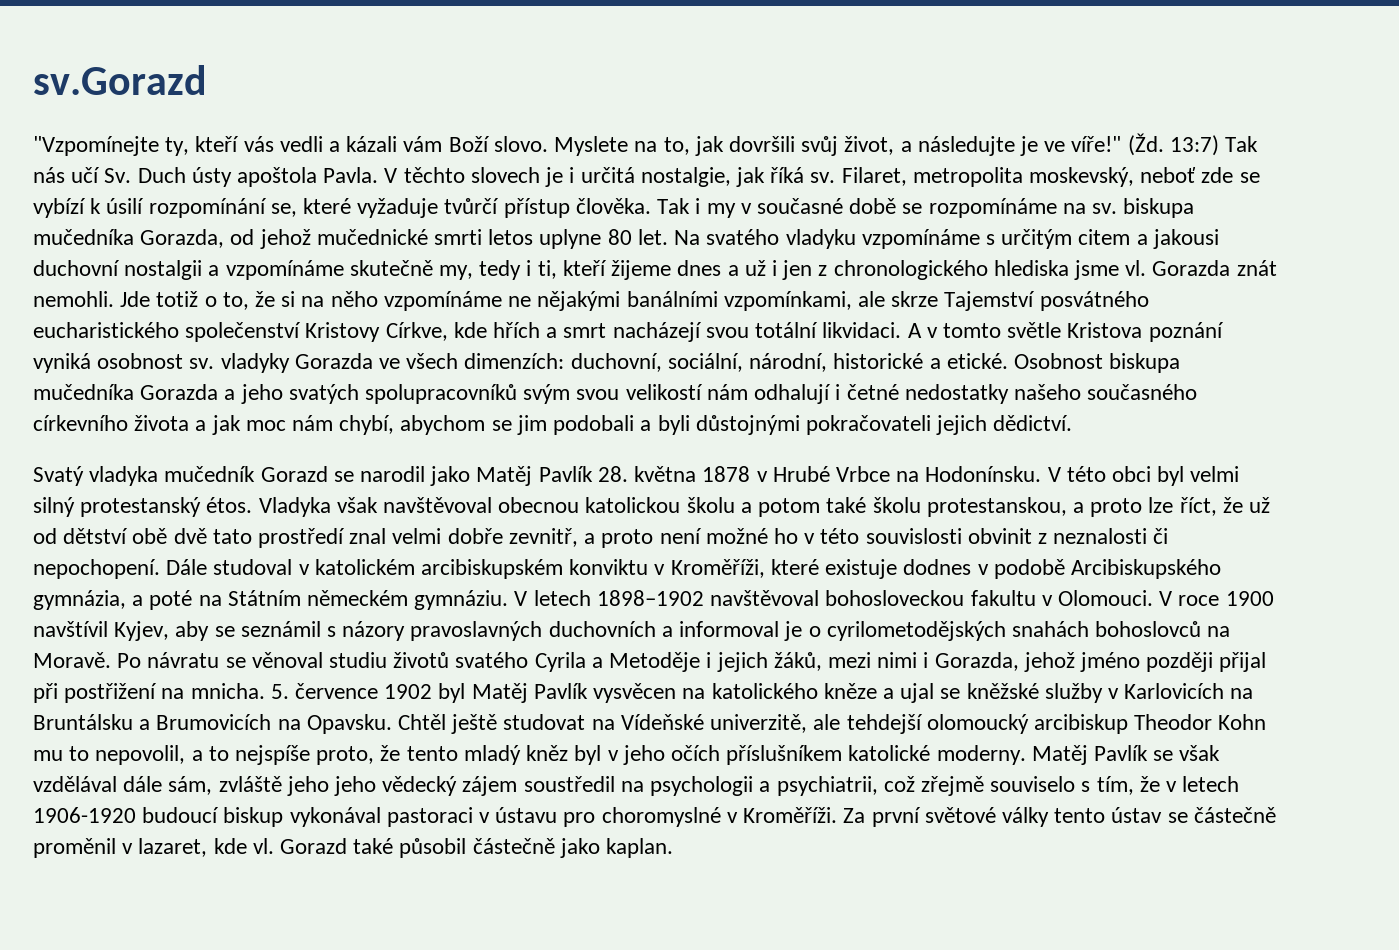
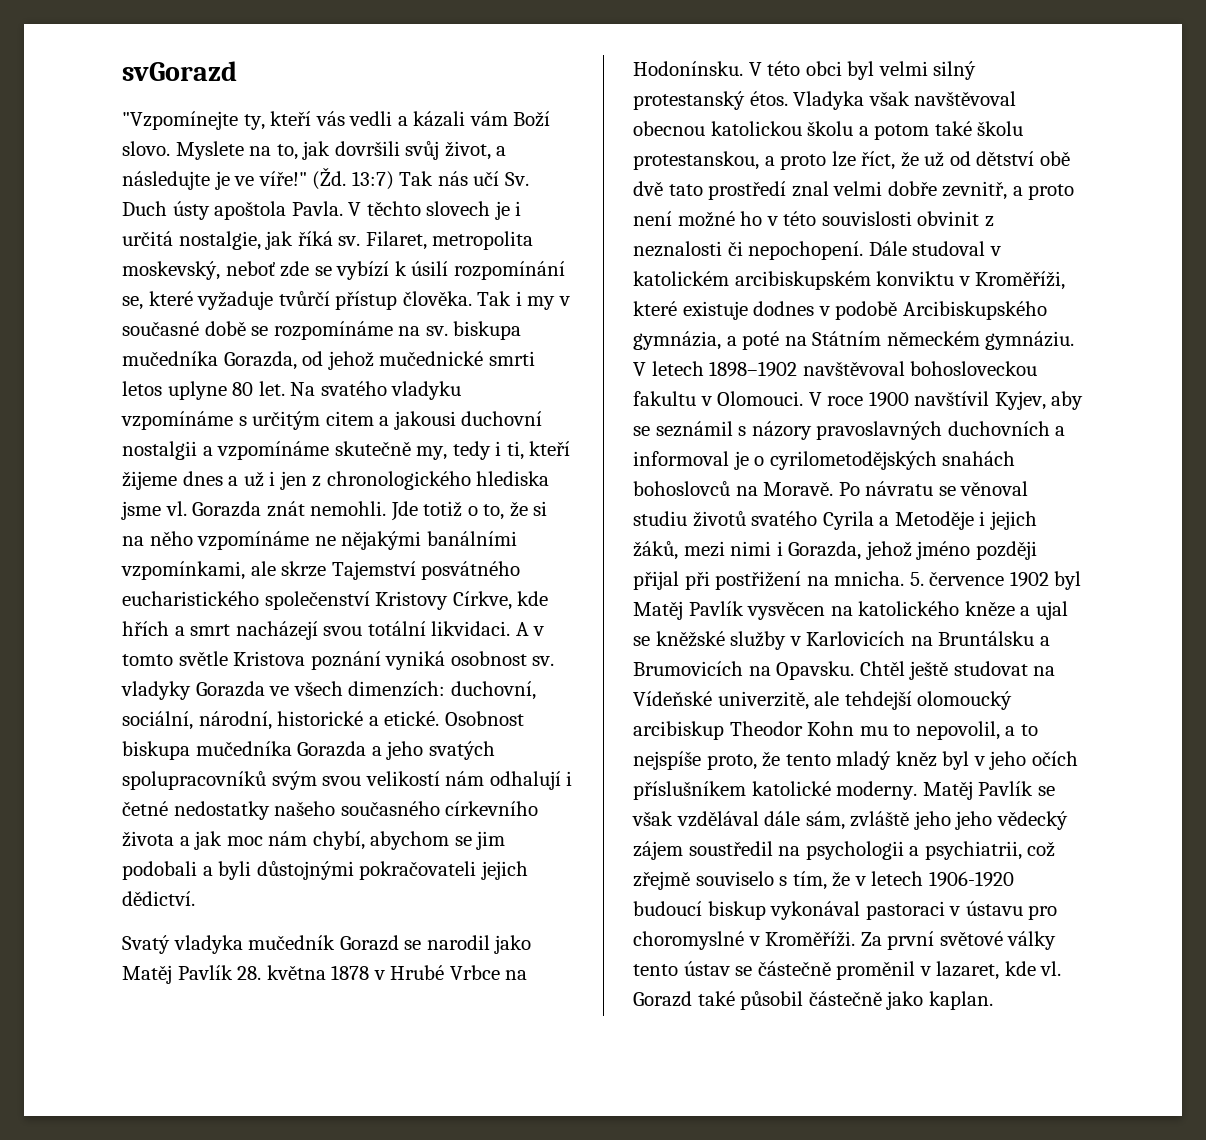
[33,65,207,95] sv.Gorazd -> [122,61,237,81] svGorazd

